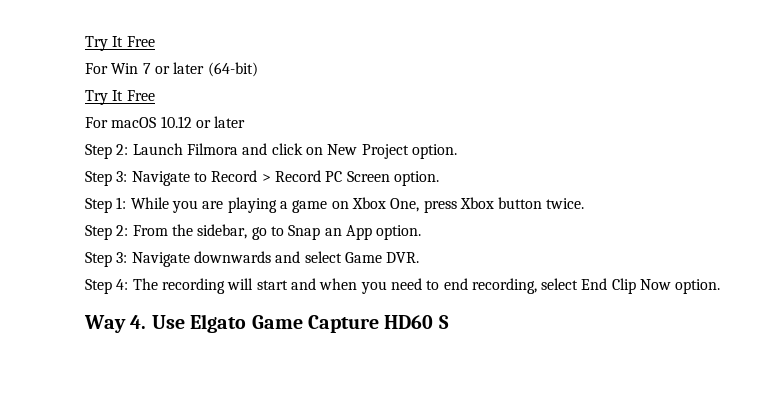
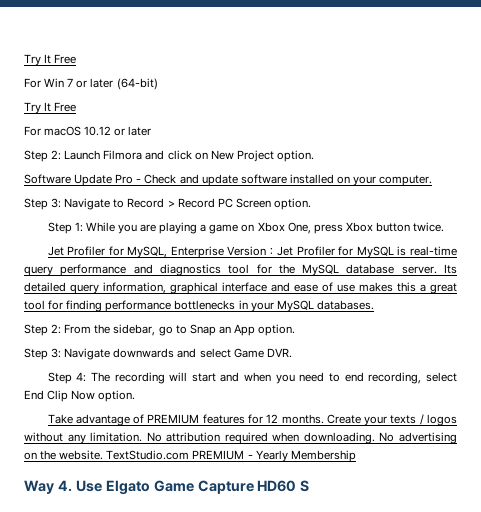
(457, 151) none -> [24,174,433,186] // Software Update Pro - Check and update software installed on your computer.
(585, 203) none -> [47,246,457,258] [24,264,458,276] [24,282,457,294] [24,300,374,312] // Jet Profiler for MySQL, Enterprise Version：Jet Profiler for MySQL is real-time query performance and diagnostics tool for the MySQL database server. Its detailed query information, graphical interface and ease of use makes this a great tool for finding performance bottlenecks in your MySQL databases.
(721, 286) none -> [47,414,457,426] [24,432,457,444] [24,450,356,462] // Take advantage of PREMIUM features for 12 months. Create your texts / logos without any limitation. No attribution required when downloading. No advertising on the website. TextStudio.com PREMIUM - Yearly Membership

